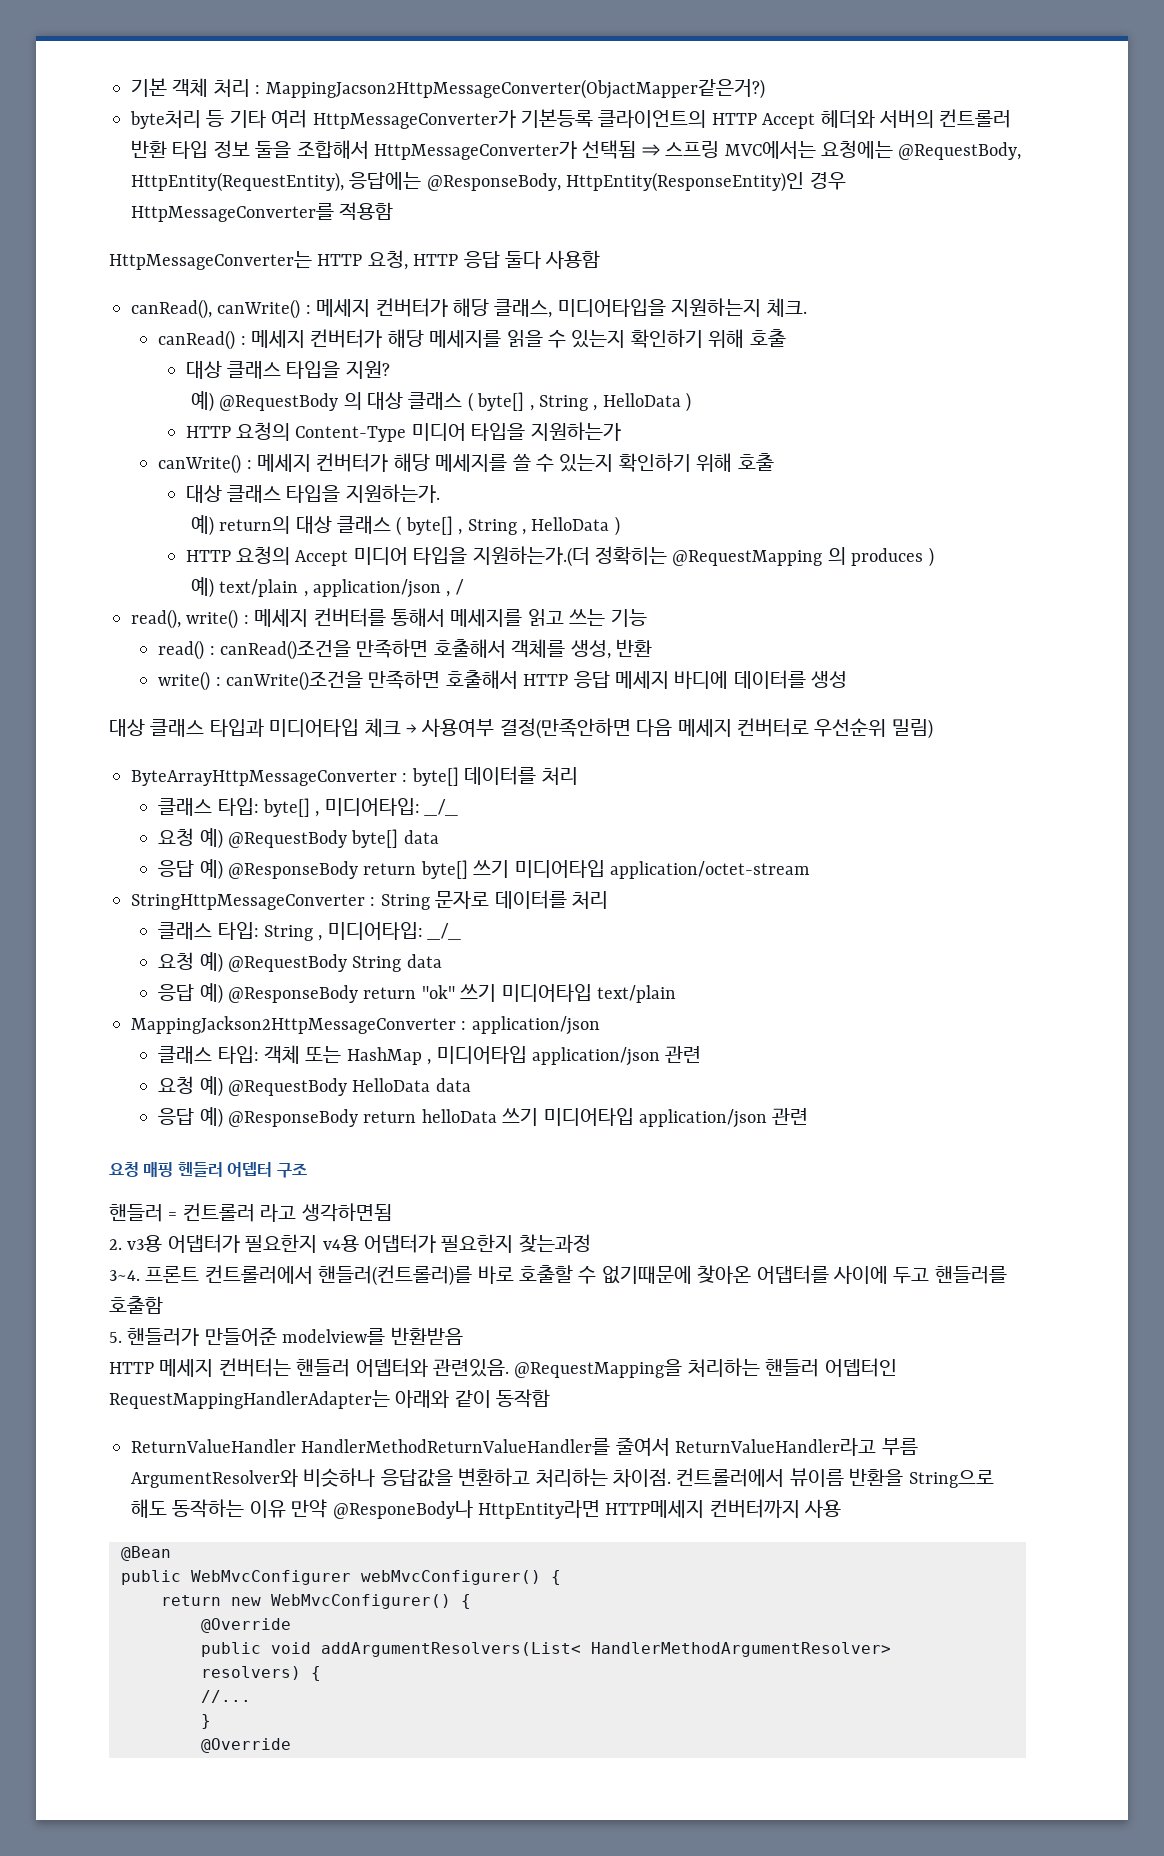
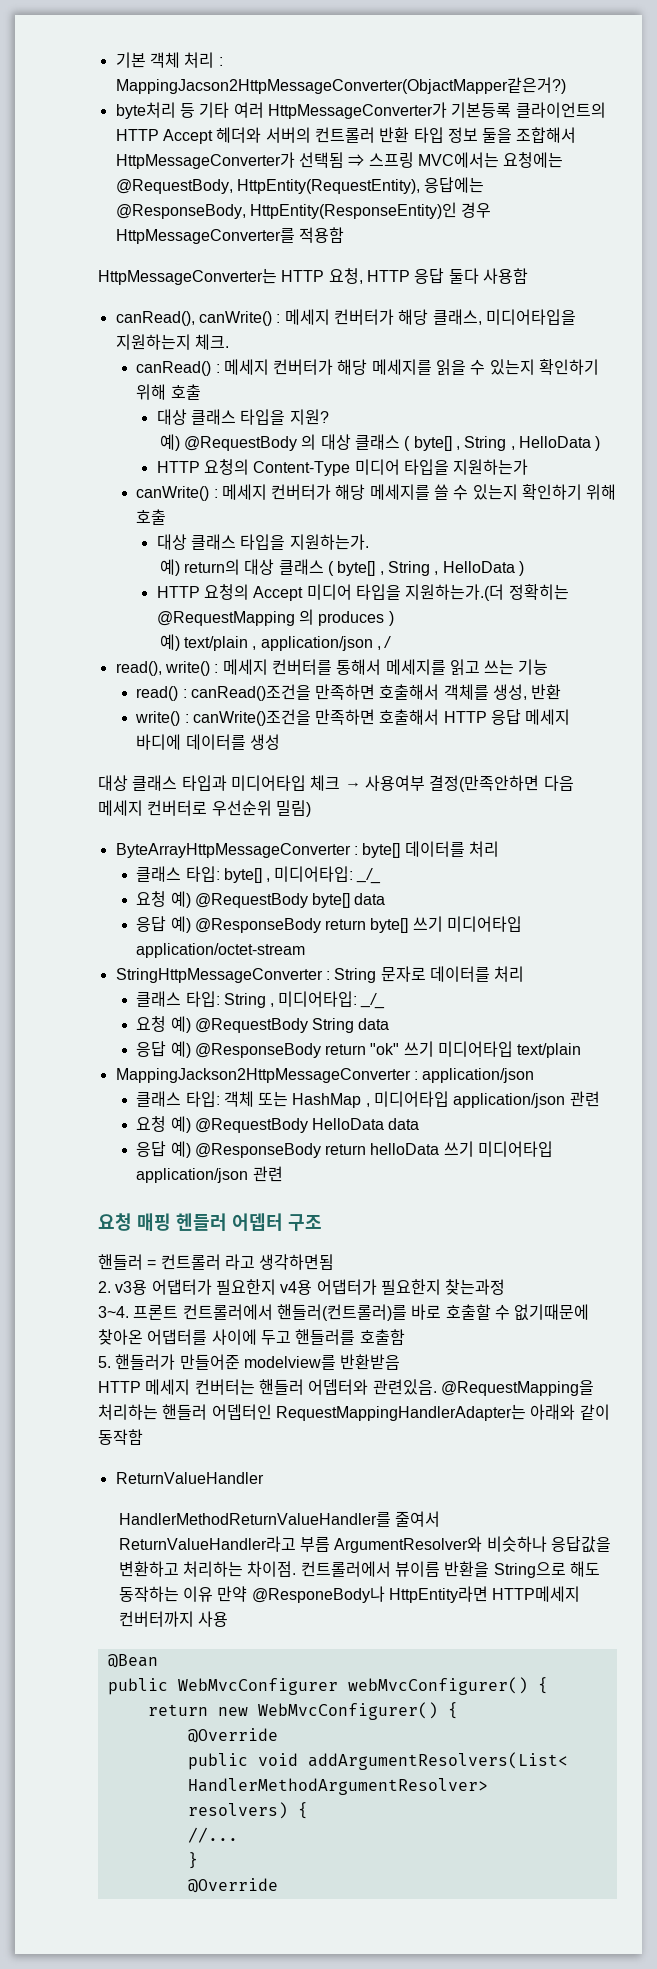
(296, 1446) none -> (264, 1478) //

